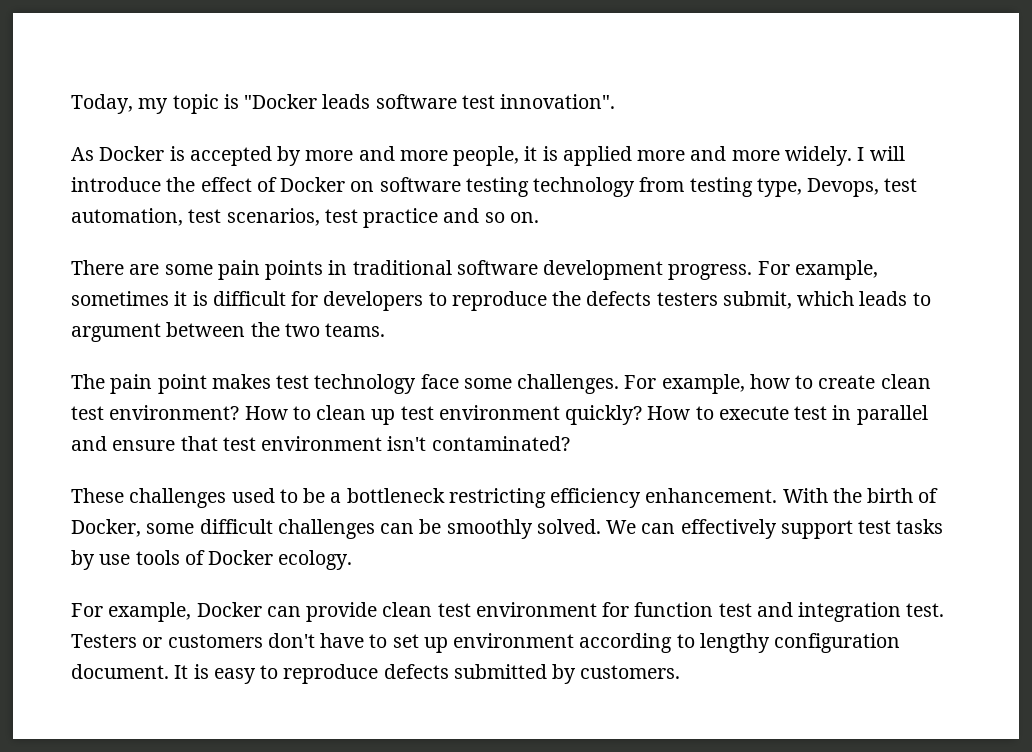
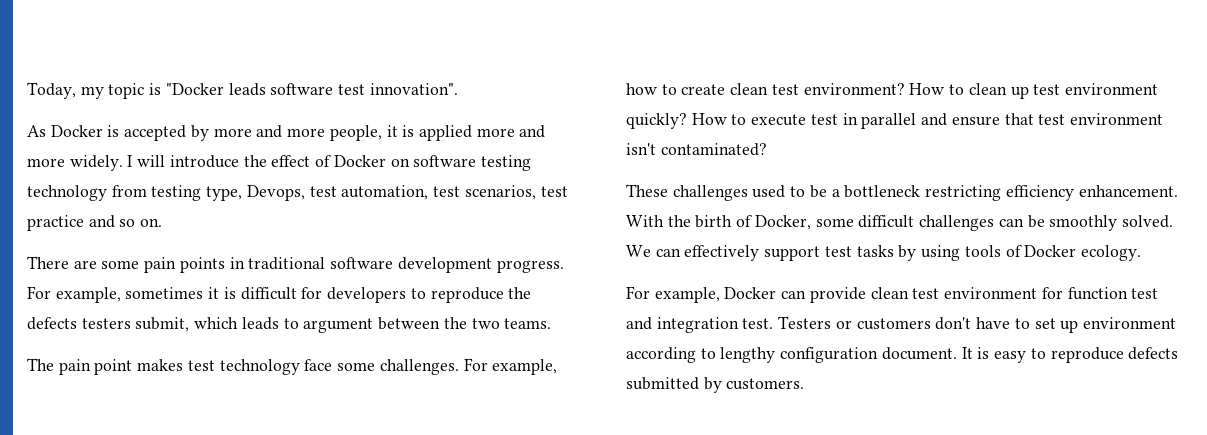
[99,554,131,565] use -> [921,245,961,261] using

